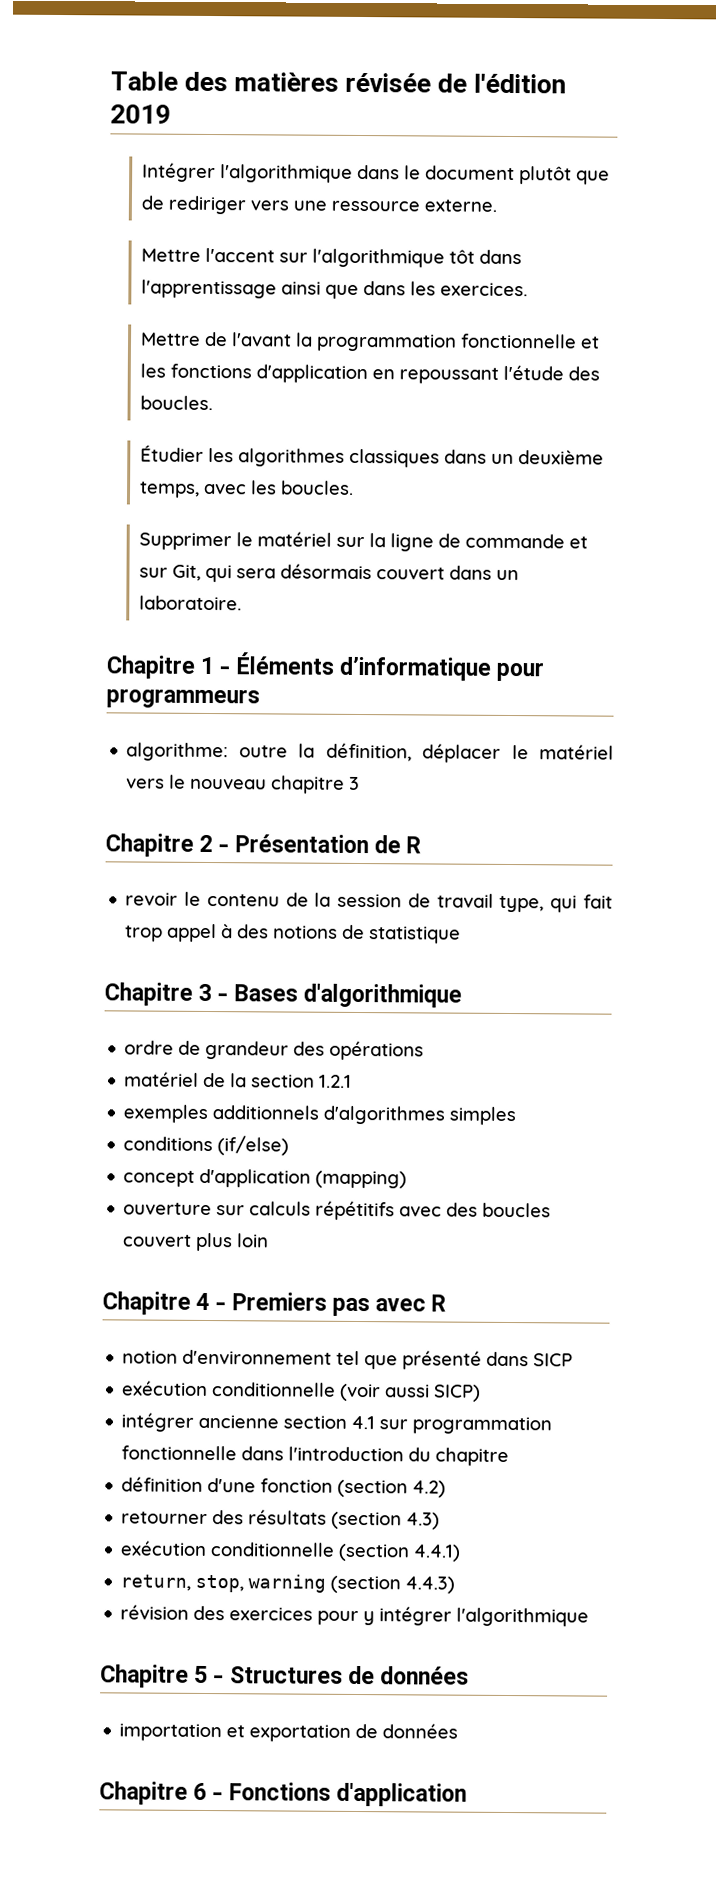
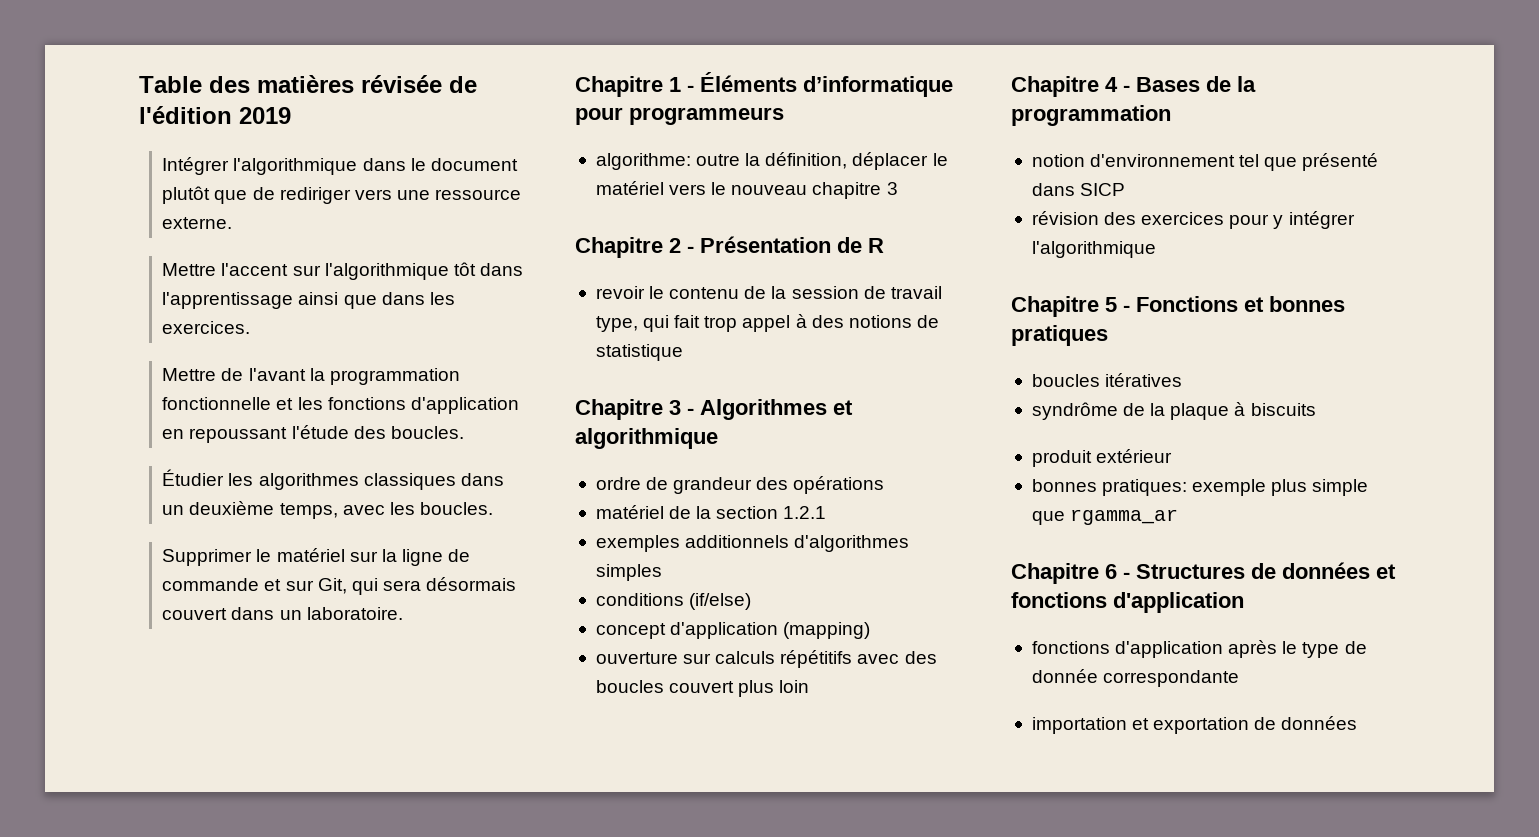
[233,983,462,1008] Bases d'algorithmique -> [700,399,853,420] [575,428,718,449] Algorithmes et algorithmique
[231,1292,447,1317] Premiers pas avec R -> [1136,76,1256,92] [1011,105,1171,126] Bases de la programmation
[122,1380,482,1402] [121,1412,553,1435] [121,1445,510,1467] [121,1476,447,1498] [121,1509,441,1530] [120,1540,462,1562] [120,1574,456,1594] // exécution conditionnelle (voir aussi SICP) // intégrer ancienne section 4.1 sur programmation fonctionnelle dans l'introduction du chapitre // définition d'une fonction (section 4.2) // retourner des résultats (section 4.3) // exécution conditionnelle (section 4.4.1) // return, stop, warning (section 4.4.3) -> (1126, 189) none
[229,1665,470,1685] Structures de données -> [1136,296,1345,312] [1011,325,1108,346] [1031,373,1183,387] [1031,402,1316,420] [1031,449,1173,467] [1031,479,1369,496] [1031,509,1179,525] [1011,562,1396,584] [1011,592,1244,613] [1031,640,1367,658] [1031,669,1240,687] Fonctions et bonnes pratiques // boucles itératives // syndrôme de la plaque à biscuits // produit extérieur // bonnes pratiques: exemple plus simple que rgamma_ar // Chapitre 6 - Structures de données et fonctions d'application // fonctions d'application après le type de donnée correspondante
[99,1781,467,1807] // Chapitre 6 - Fonctions d'application -> (1358, 723) none

